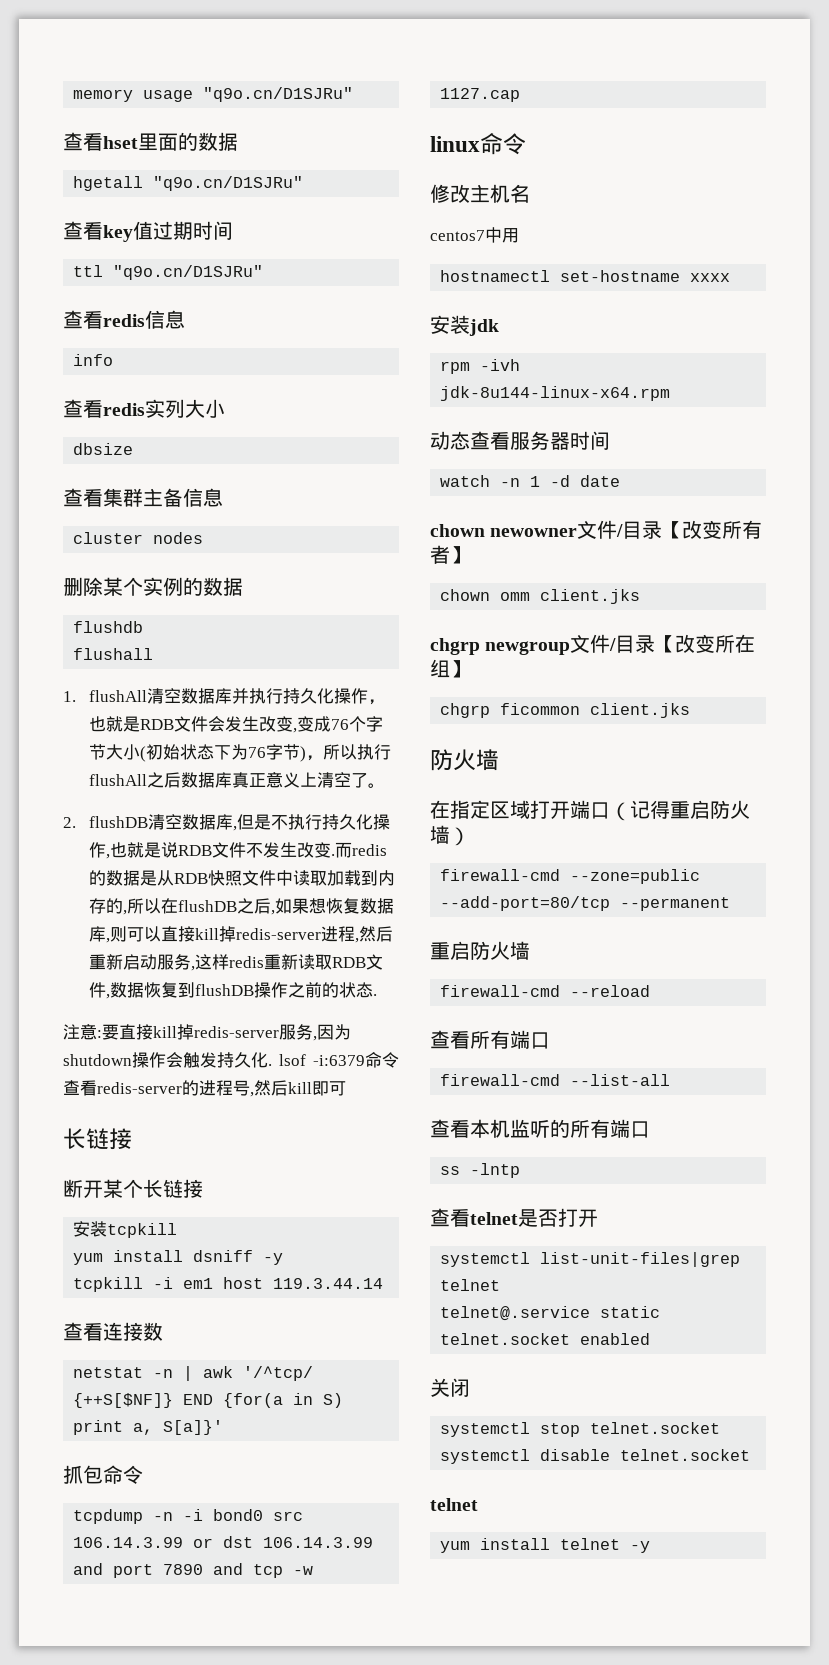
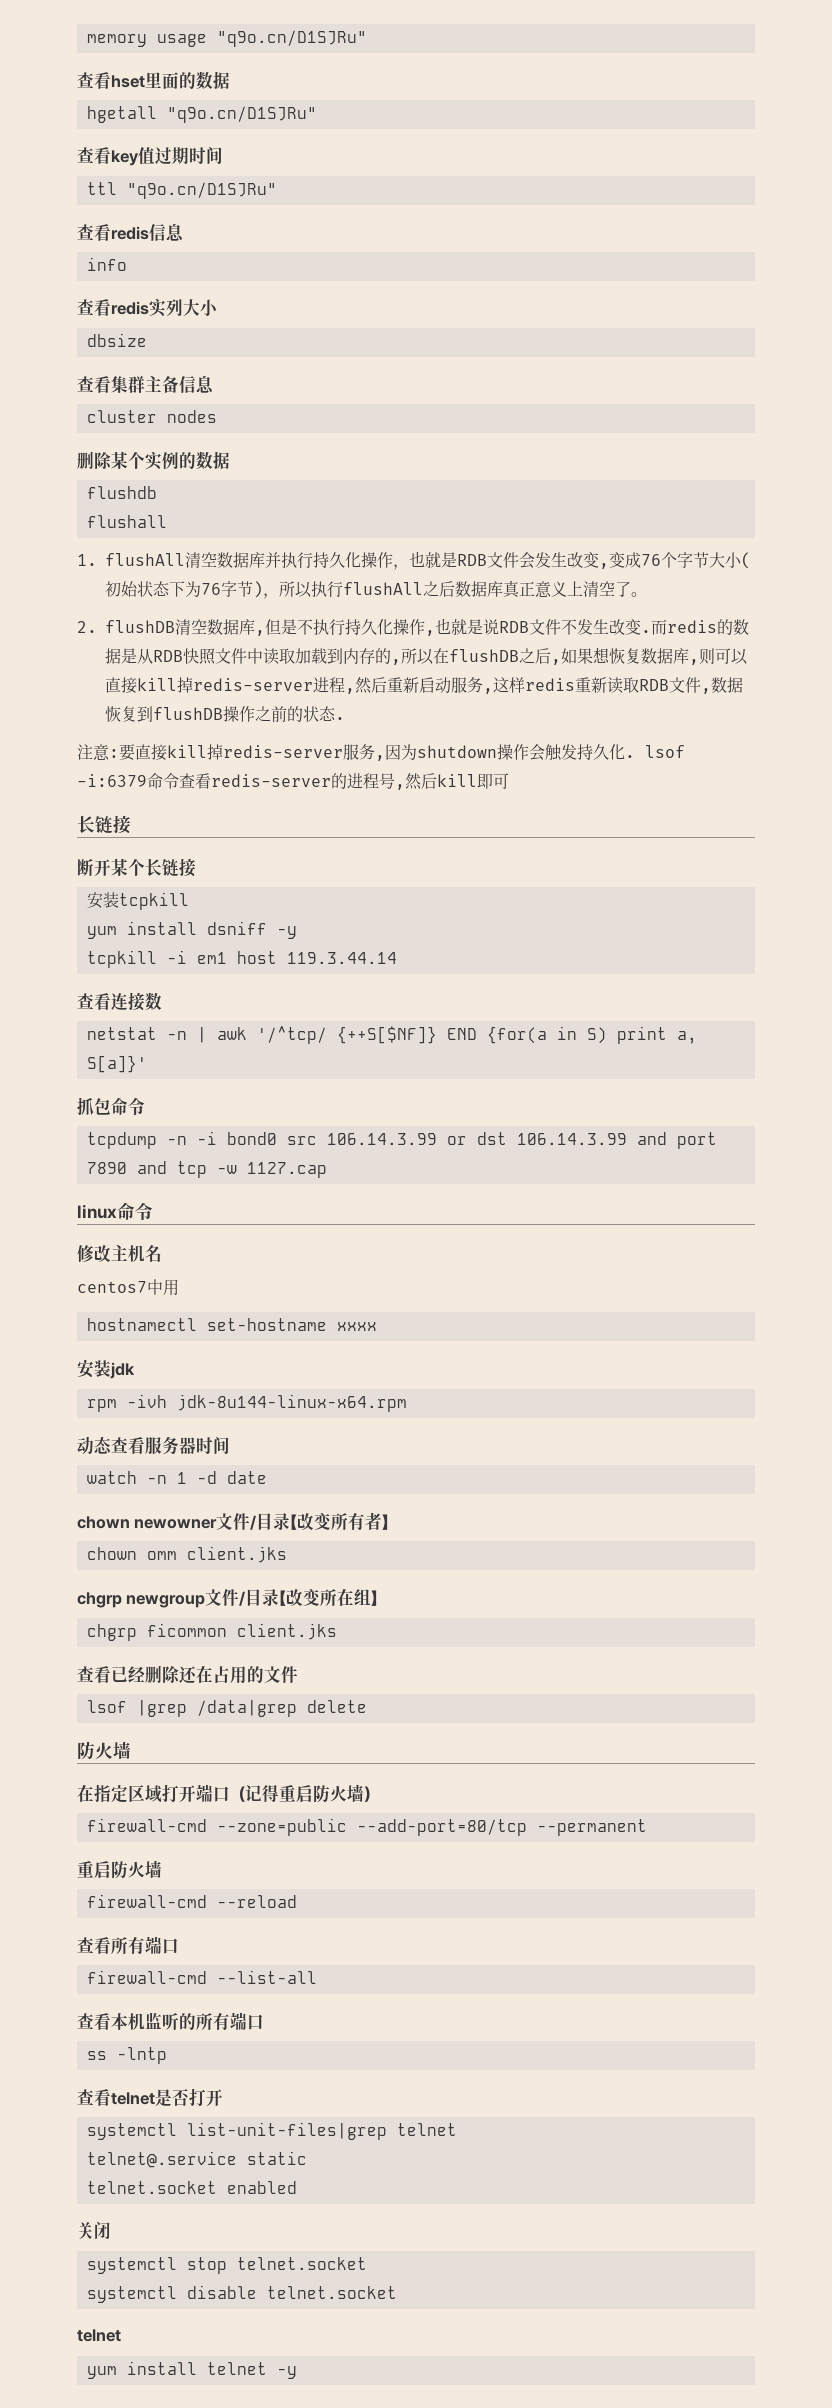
(691, 710) none -> [77,1665,298,1684] [86,1700,367,1717] // 查看已经删除还在占用的文件 // lsof |grep /data|grep delete

